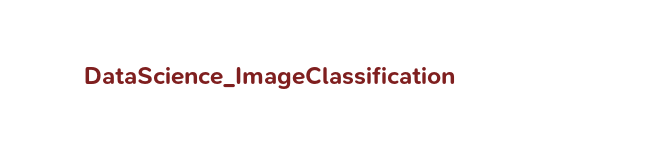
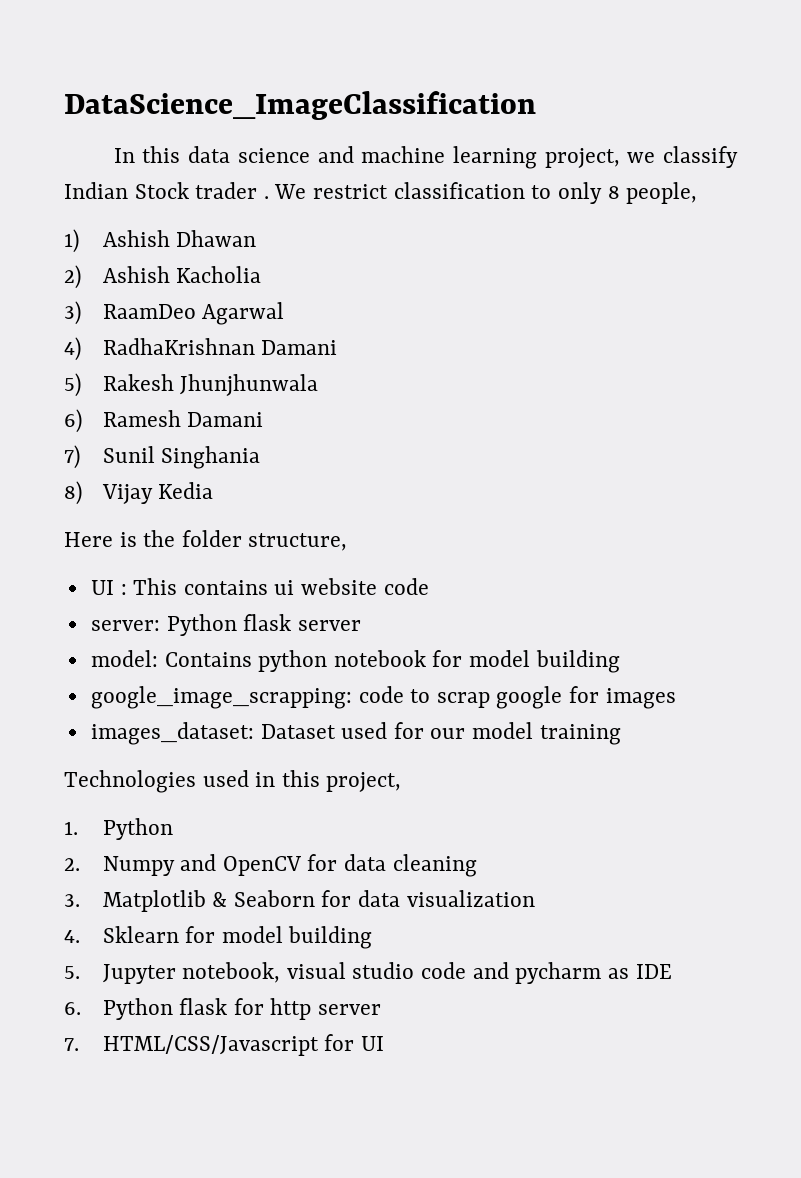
(455, 77) none -> [113,146,738,169] [64,182,698,204] [64,229,257,253] [64,265,262,289] [64,301,285,325] [64,337,338,361] [64,373,319,397] [64,409,264,433] [64,445,261,469] [64,481,214,505] [64,530,348,551] [90,578,429,595] [90,614,361,636] [90,650,620,673] [90,686,676,709] [90,722,621,745] [64,770,402,793] [64,818,173,840] [64,854,477,877] [64,890,535,912] [64,926,373,949] [64,962,672,984] [64,998,382,1020] [64,1034,384,1056] // In this data science and machine learning project, we classify Indian Stock trader . We restrict classification to only 8 people, // 1) Ashish Dhawan // 2) Ashish Kacholia // 3) RaamDeo Agarwal // 4) RadhaKrishnan Damani // 5) Rakesh Jhunjhunwala // 6) Ramesh Damani // 7) Sunil Singhania // 8) Vijay Kedia // Here is the folder structure, // UI : This contains ui website code // server: Python flask server // model: Contains python notebook for model building // google_image_scrapping: code to scrap google for images // images_dataset: Dataset used for our model training // Technologies used in this project, // 1. Python // 2. Numpy and OpenCV for data cleaning // 3. Matplotlib & Seaborn for data visualization // 4. Sklearn for model building // 5. Jupyter notebook, visual studio code and pycharm as IDE // 6. Python flask for http server // 7. HTML/CSS/Javascript for UI

